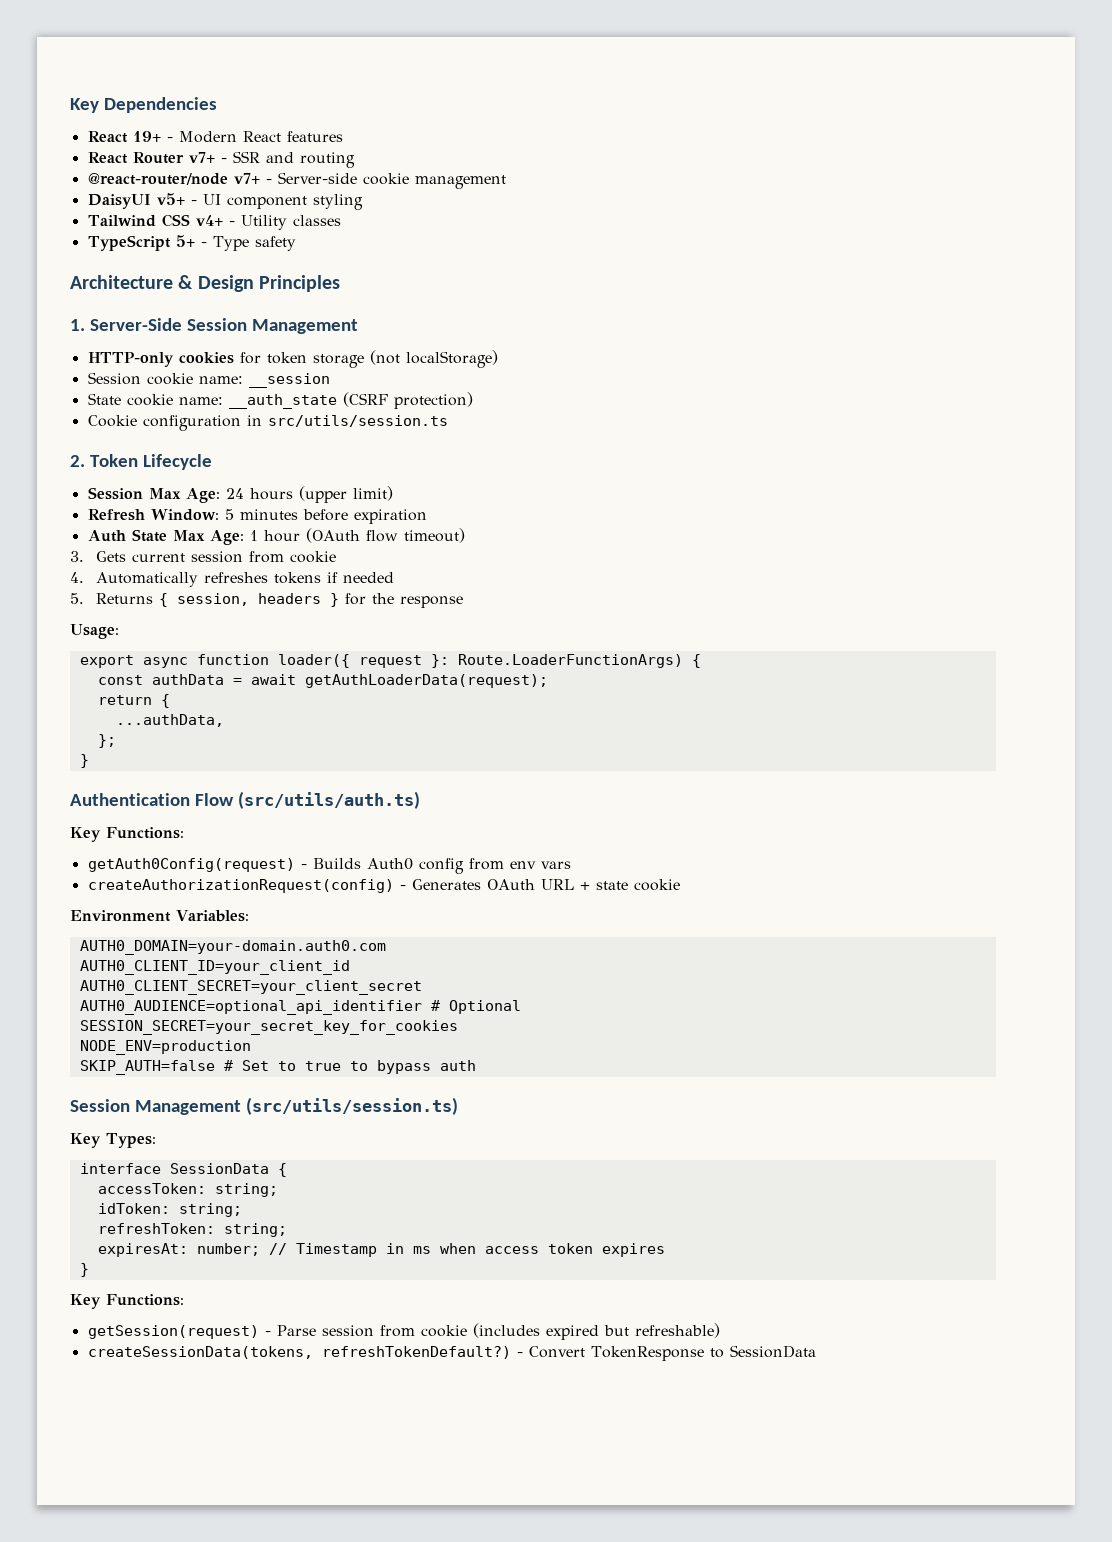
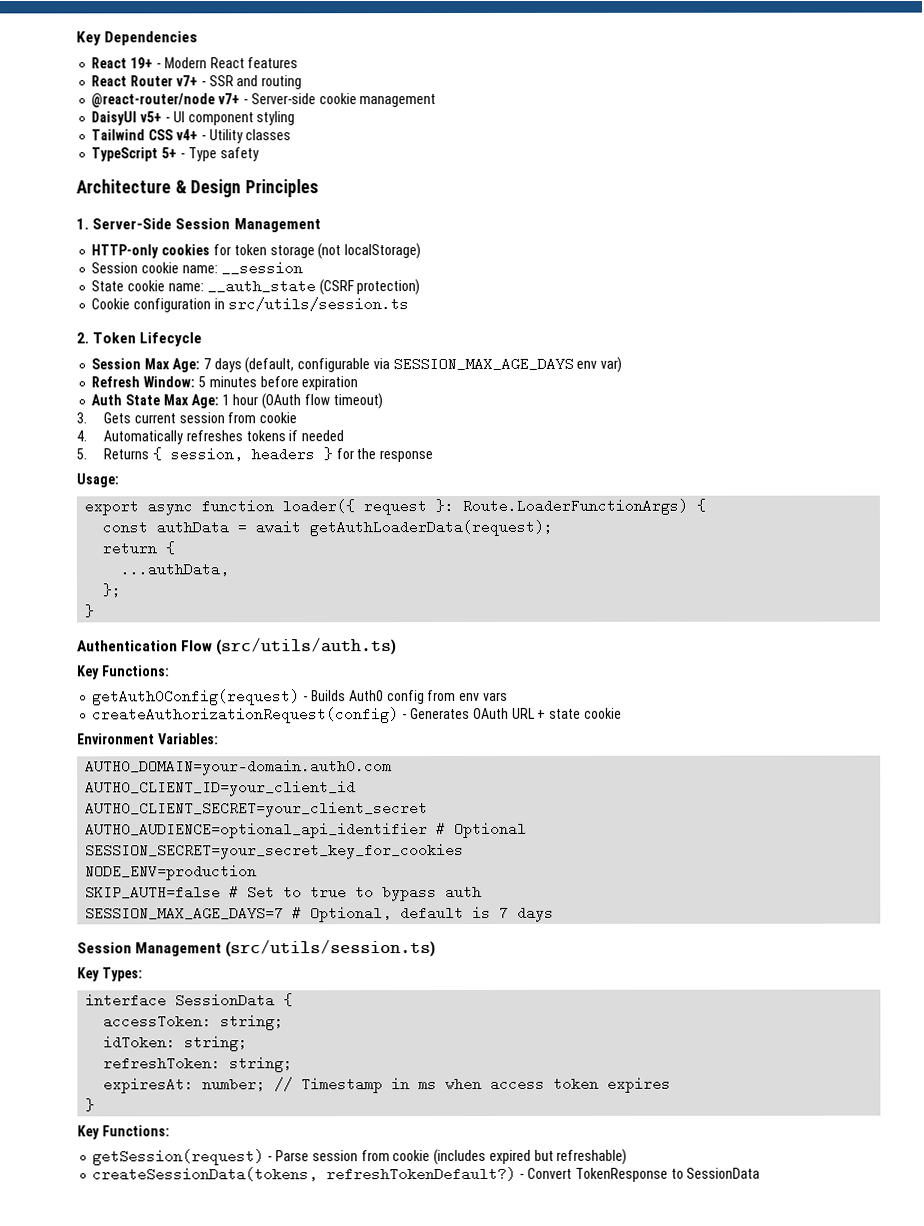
[225,486,393,503] 24 hours (upper limit) -> [202,356,623,374] 7 days (default, configurable via SESSION_MAX_AGE_DAYS env var)
(476, 1065) none -> [85,905,555,923] // SESSION_MAX_AGE_DAYS=7 # Optional, default is 7 days

